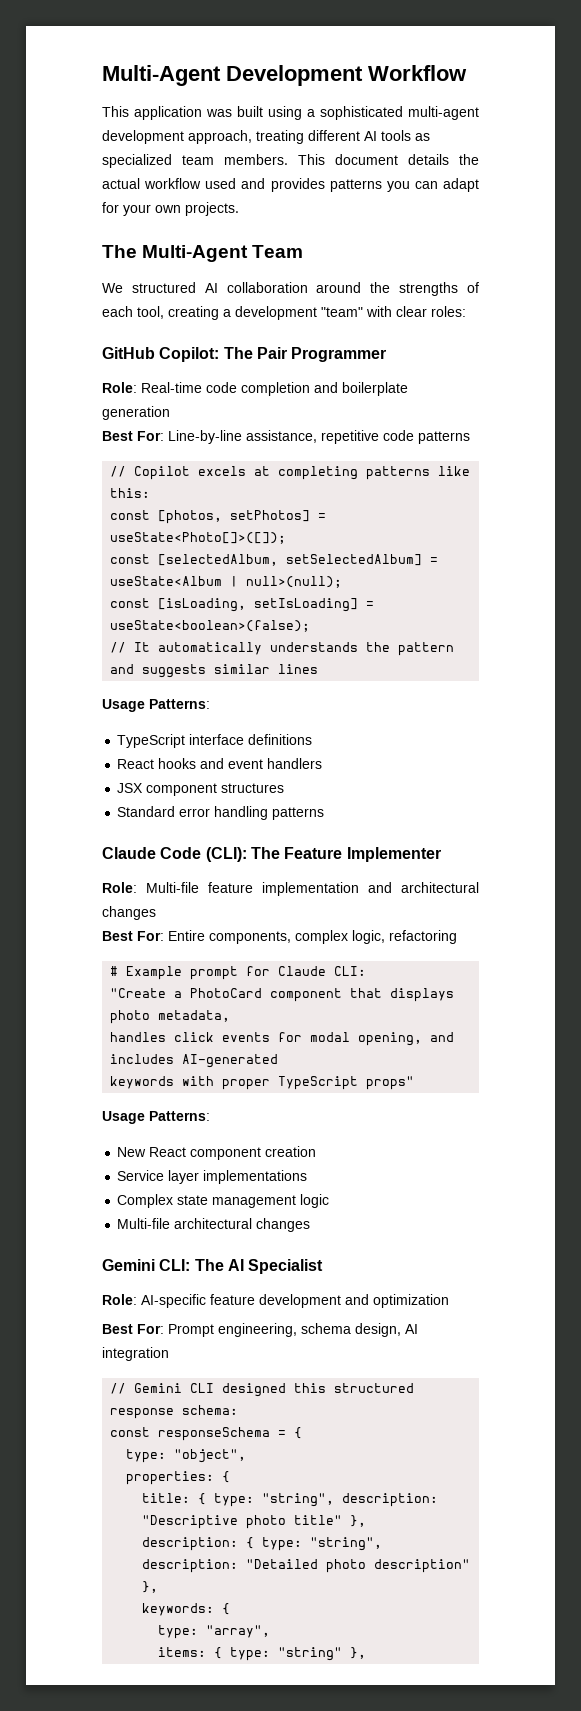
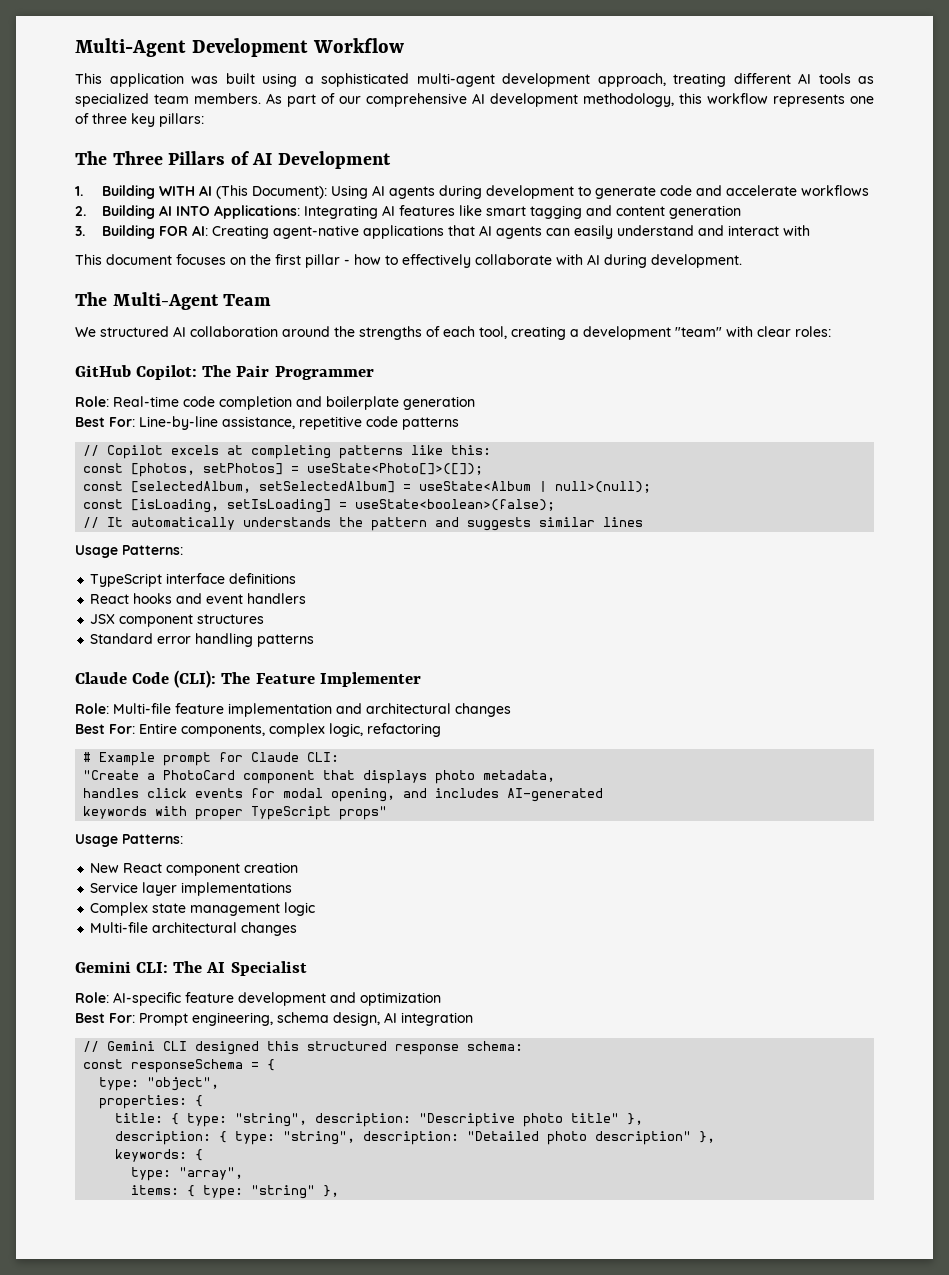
[298,154,479,165] [102,178,479,192] [102,202,239,216] This document details the actual workflow used and provides patterns you can adapt for your own projects. -> [266,93,874,107] [75,113,204,127] [75,151,391,169] [75,185,870,199] [75,205,742,219] [75,225,811,239] [75,254,742,268] As part of our comprehensive AI development methodology, this workflow represents one of three key pillars: // The Three Pillars of AI Development // 1. Building WITH AI (This Document): Using AI agents during development to generate code and accelerate workflows // 2. Building AI INTO Applications: Integrating AI features like smart tagging and content generation // 3. Building FOR AI: Creating agent-native applications that AI agents can easily understand and interact with // This document focuses on the first pillar - how to effectively collaborate with AI during development.

